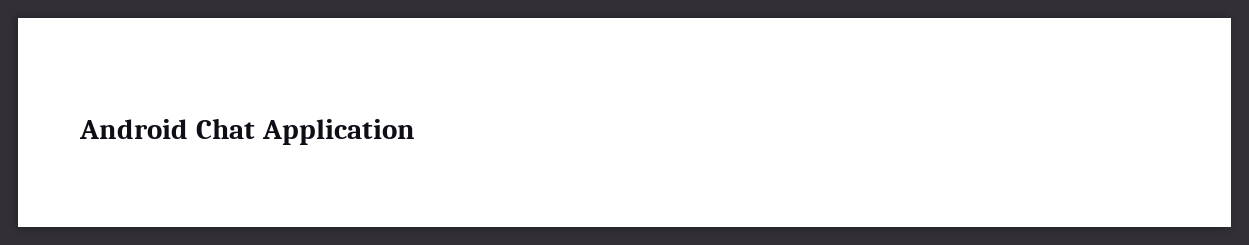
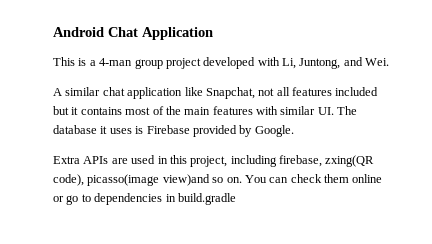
(415, 132) none -> [53,57,390,69] [53,87,379,99] [53,106,358,115] [53,125,294,137] [53,155,375,167] [53,174,383,186] [53,193,236,205] // This is a 4-man group project developed with Li, Juntong, and Wei. // A similar chat application like Snapchat, not all features included but it contains most of the main features with similar UI. The database it uses is Firebase provided by Google. // Extra APIs are used in this project, including firebase, zxing(QR code), picasso(image view)and so on. You can check them online or go to dependencies in build.gradle

